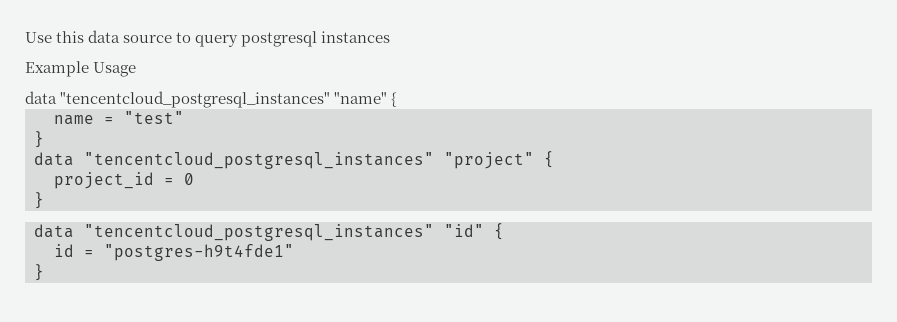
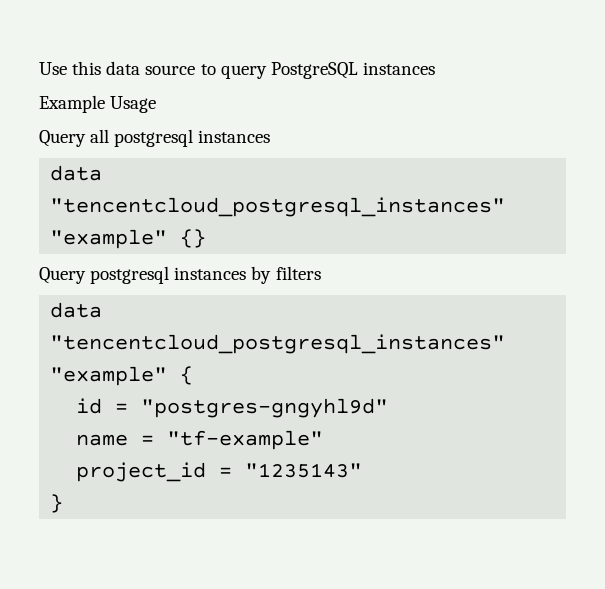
[241,31,318,47] postgresql -> [270,62,358,79] PostgreSQL
[25,91,398,108] [54,111,184,125] [34,131,44,148] [34,151,554,169] [54,172,194,189] [34,192,44,209] [34,224,484,241] data "tencentcloud_postgresql_instances" "name" { // name = "test" // } // data "tencentcloud_postgresql_instances" "project" { // project_id = 0 // } // data "tencentcloud_postgresql_instances" "id" -> [39,129,271,147] [50,165,103,181] [50,197,506,217] [50,229,207,249] [39,266,321,284] [50,302,103,318] [50,334,506,354] [50,366,168,386] Query all postgresql instances // data "tencentcloud_postgresql_instances" "example" {} // Query postgresql instances by filters // data "tencentcloud_postgresql_instances" "example"
[104,244,294,261] "postgres-h9t4fde1" -> [141,398,389,418] [76,430,324,450] [76,462,363,482] "postgres-gngyhl9d" // name = "tf-example" // project_id = "1235143"

